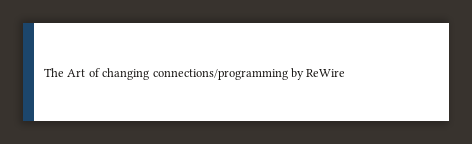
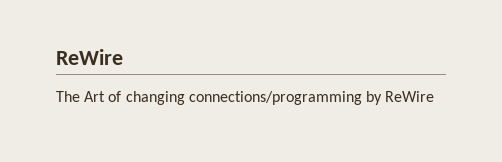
(44, 72) none -> [56,49,123,65] ReWire //

